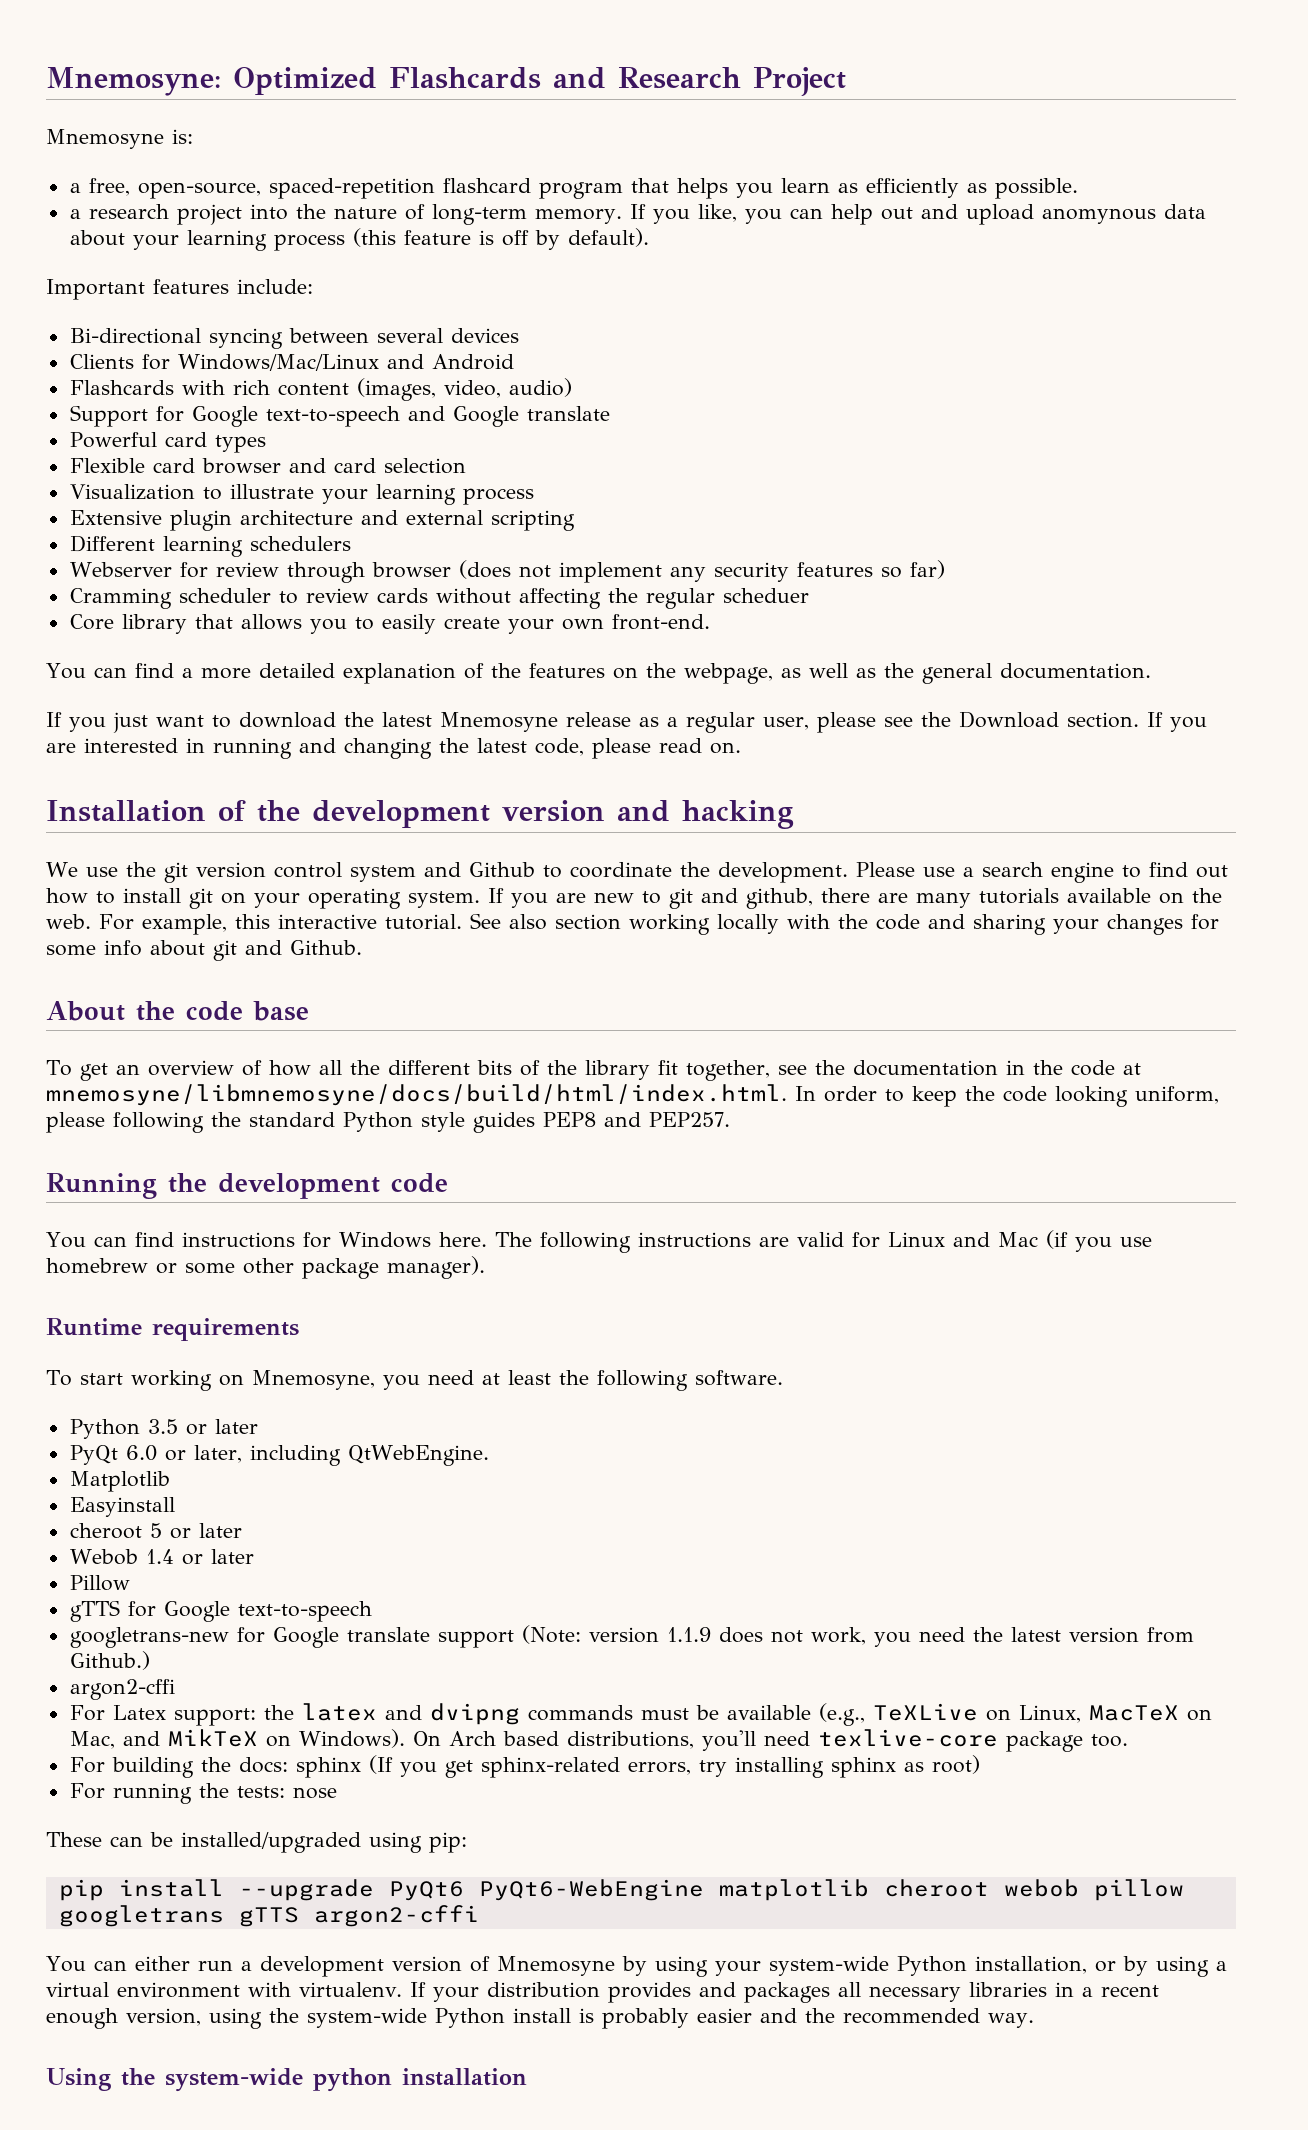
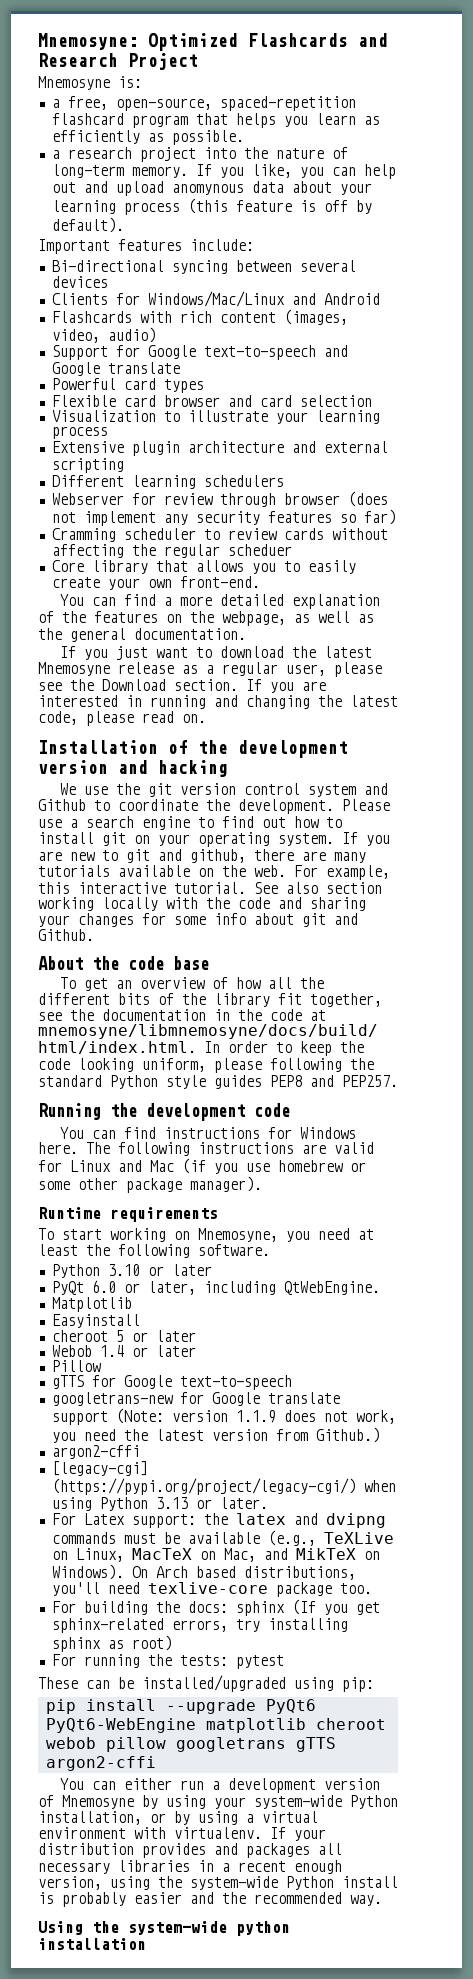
[147,1419,178,1434] 3.5 -> [107,1264,140,1276] 3.10
(175, 1689) none -> [51,1461,148,1476] [51,1478,396,1495] [51,1497,268,1511] // [legacy-cgi] (https://pypi.org/project/legacy-cgi/) when using Python 3.13 or later.
[292,1787,337,1799] nose -> [235,1655,284,1669] pytest

